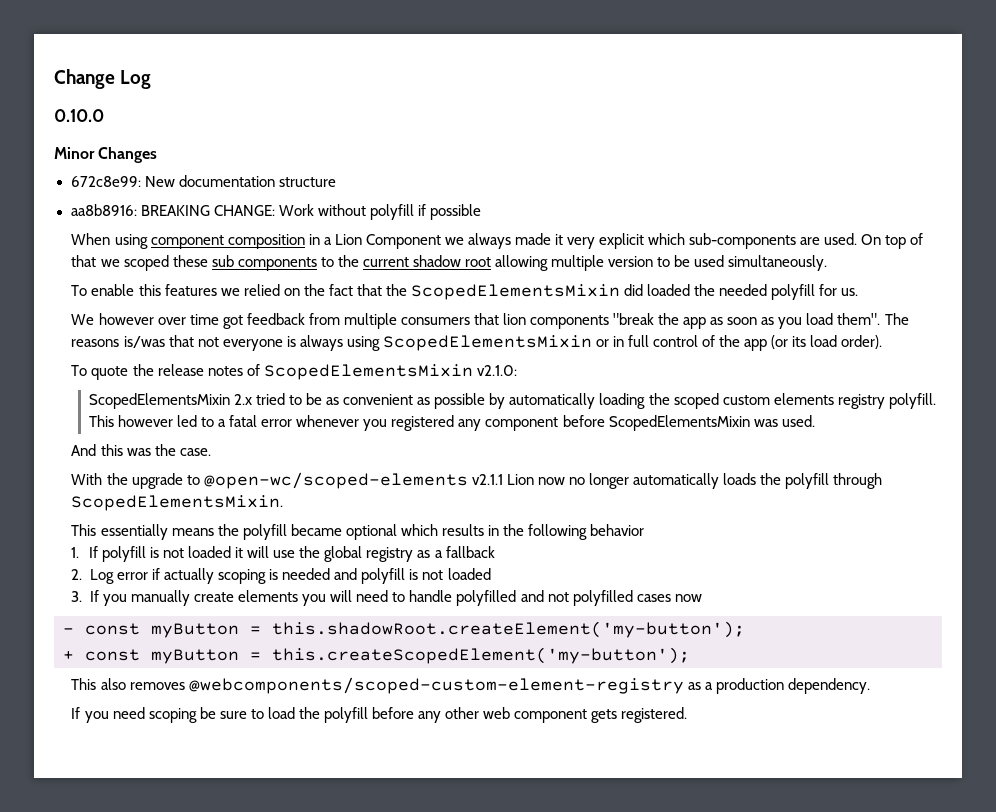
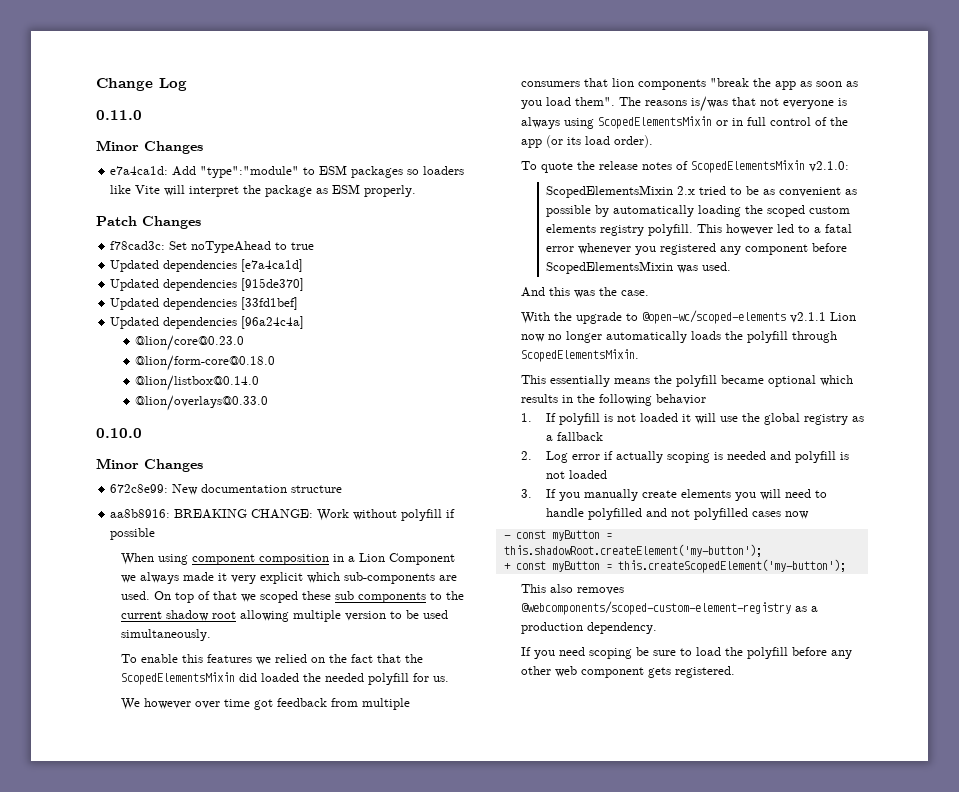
(152, 79) none -> [96,110,142,120] [96,140,203,154] [110,165,465,178] [110,184,417,197] [96,216,201,229] [110,241,315,253] [110,259,304,272] [110,278,305,291] [110,297,299,310] [110,316,305,329] [135,335,245,351] [135,355,276,371] [135,375,260,391] [135,395,269,411] // 0.11.0 // Minor Changes // e7a4ca1d: Add "type":"module" to ESM packages so loaders like Vite will interpret the package as ESM properly. // Patch Changes // f78cad3c: Set noTypeAhead to true // Updated dependencies [e7a4ca1d] // Updated dependencies [915de370] // Updated dependencies [33fd1bef] // Updated dependencies [96a24c4a] // @lion/core@0.23.0 // @lion/form-core@0.18.0 // @lion/listbox@0.14.0 // @lion/overlays@0.33.0

